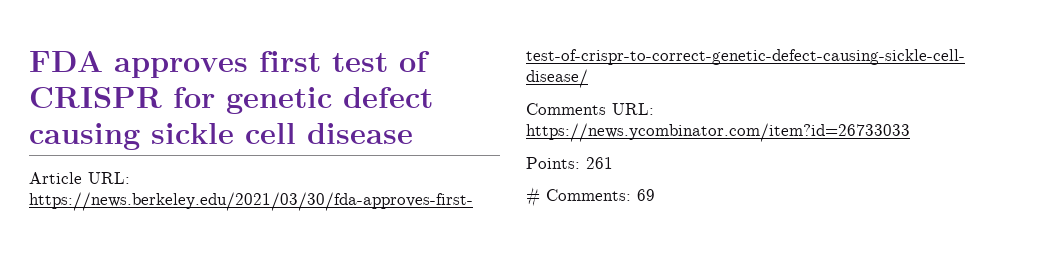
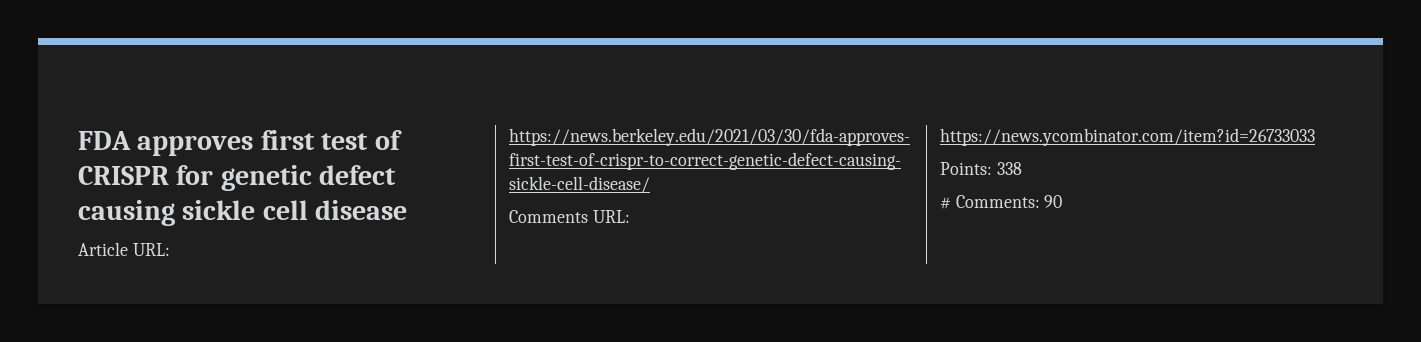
[586,157,613,169] 261 -> [996,162,1022,175] 338
[637,189,655,201] 69 -> [1044,195,1063,208] 90

